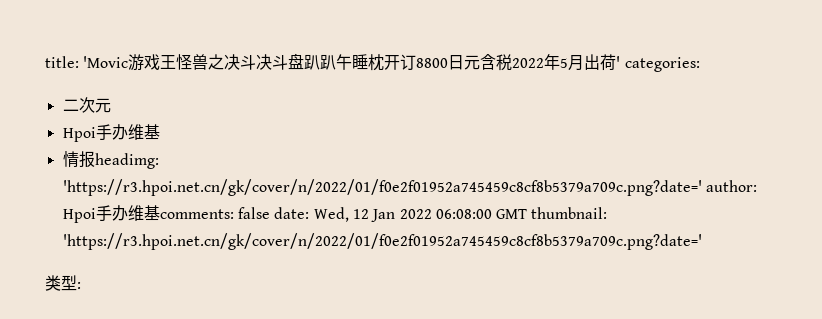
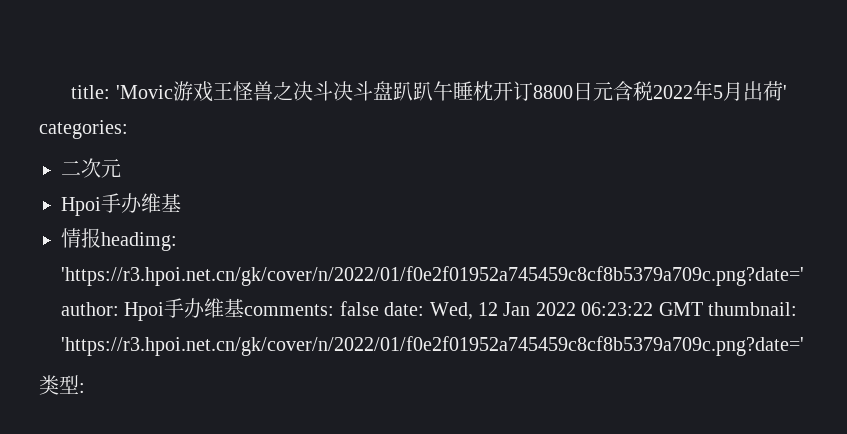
[435,209,492,219] 06:08:00 -> [581,302,654,316] 06:23:22

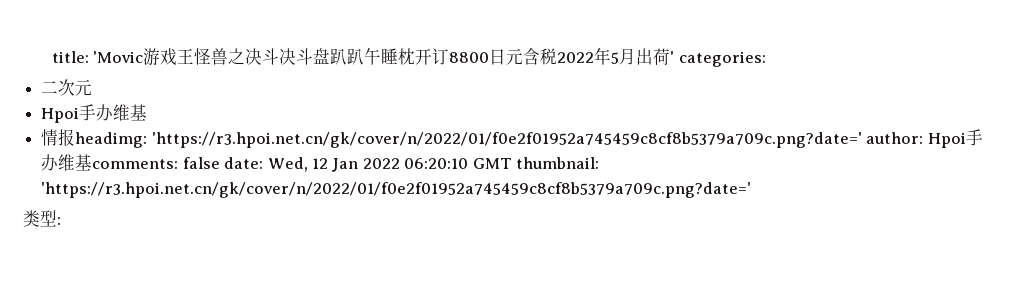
[581,302,654,316] 06:23:22 -> [404,158,469,169] 06:20:10

